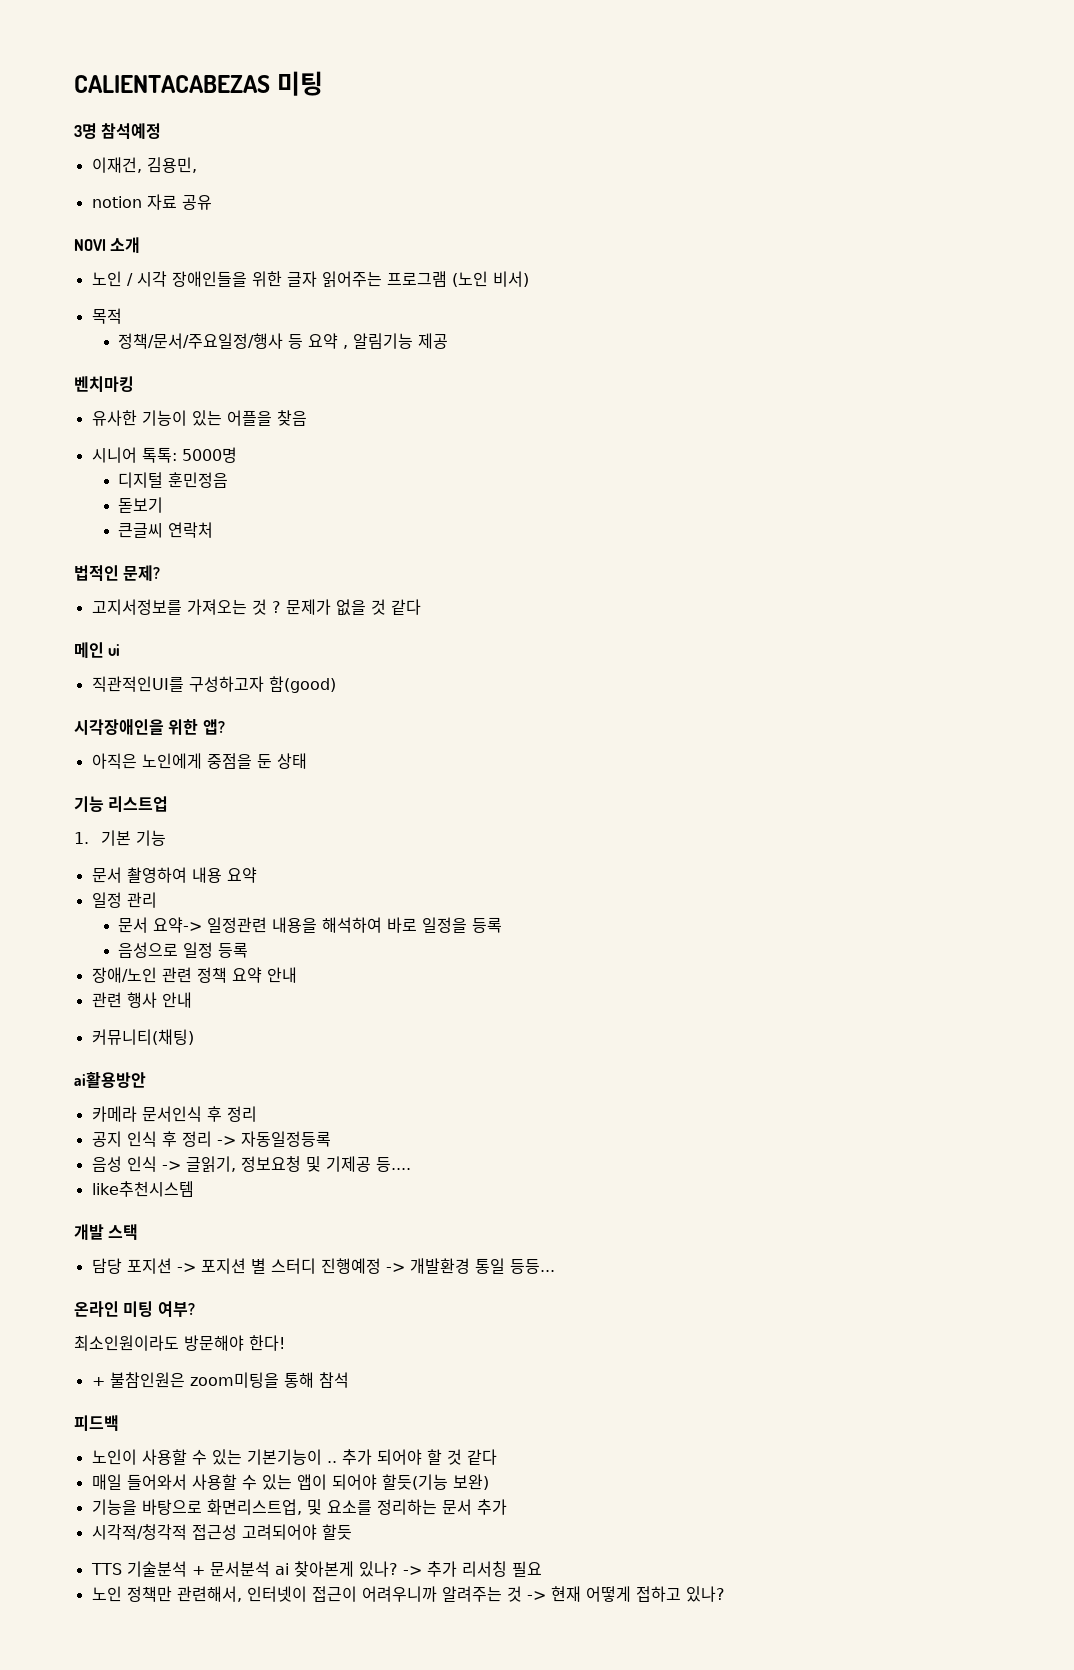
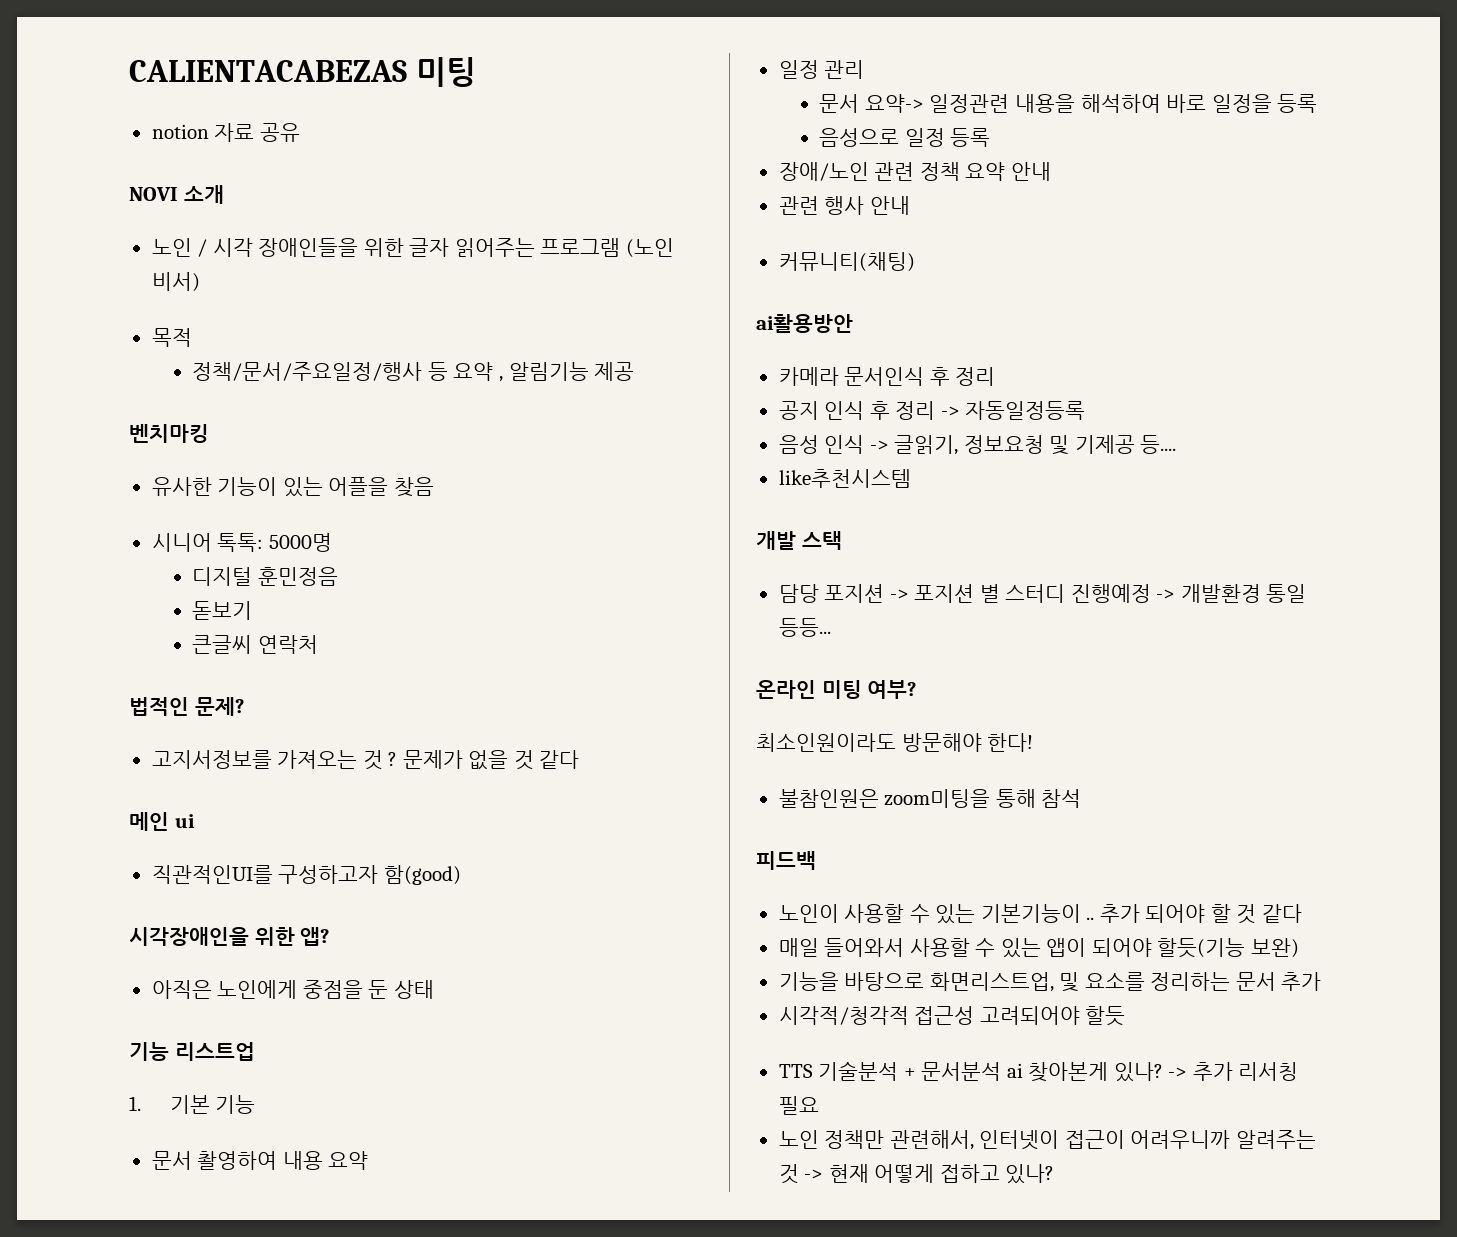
[74,123,162,139] [91,157,197,173] // 3명 참석예정 // 이재건, 김용민, -> (476, 72) none
[91,1377,105,1386] + -> (1034, 742) none

